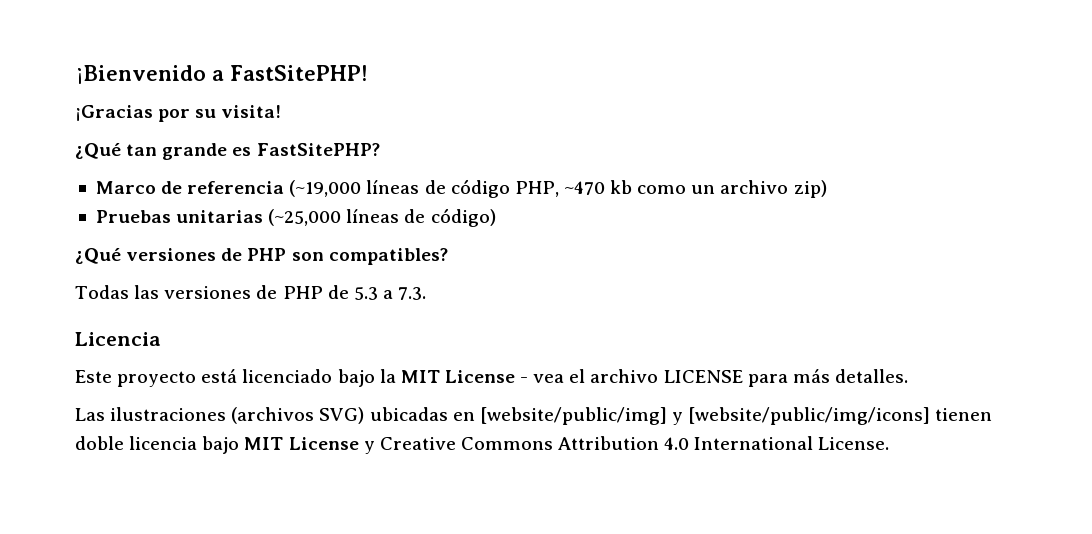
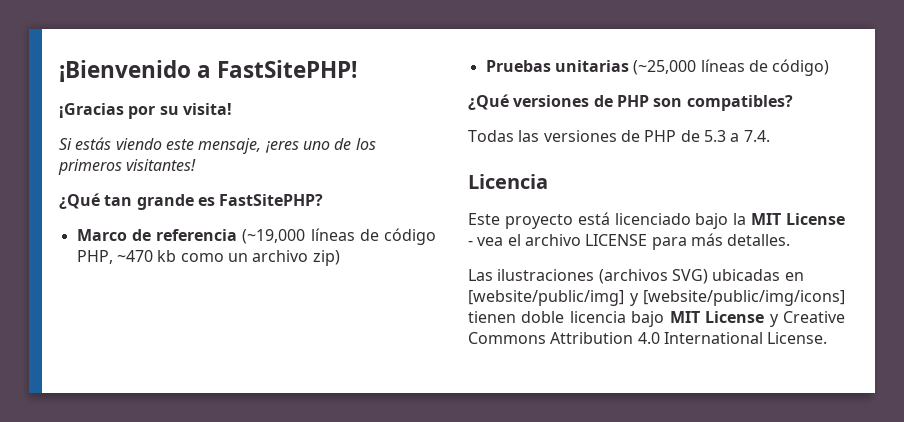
(282, 111) none -> [59,137,376,154] [58,159,197,175] // Si estás viendo este mensaje, ¡eres uno de los primeros visitantes!
[398,287,427,300] 7.3. -> [743,130,770,142] 7.4.

